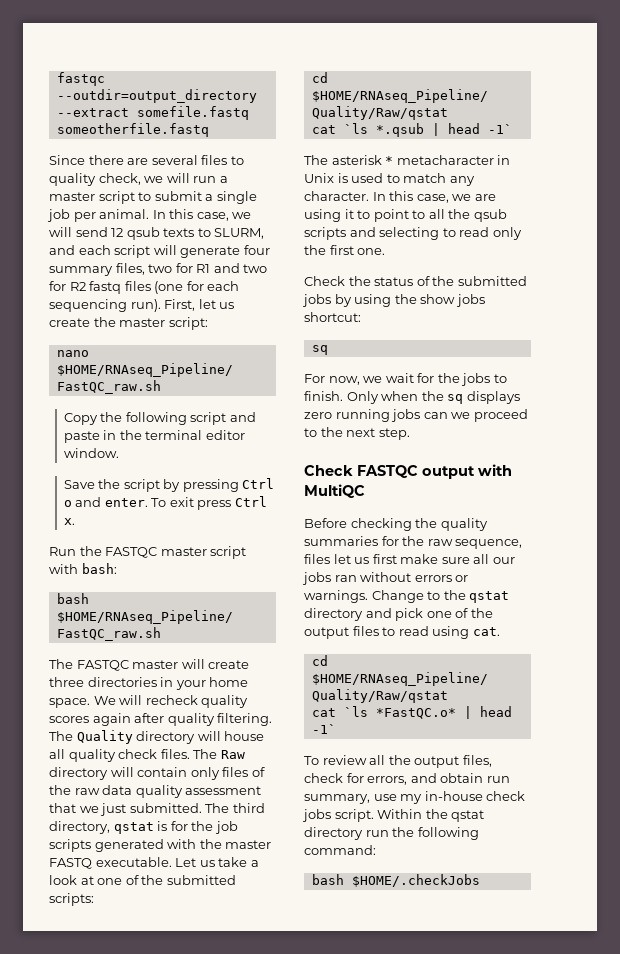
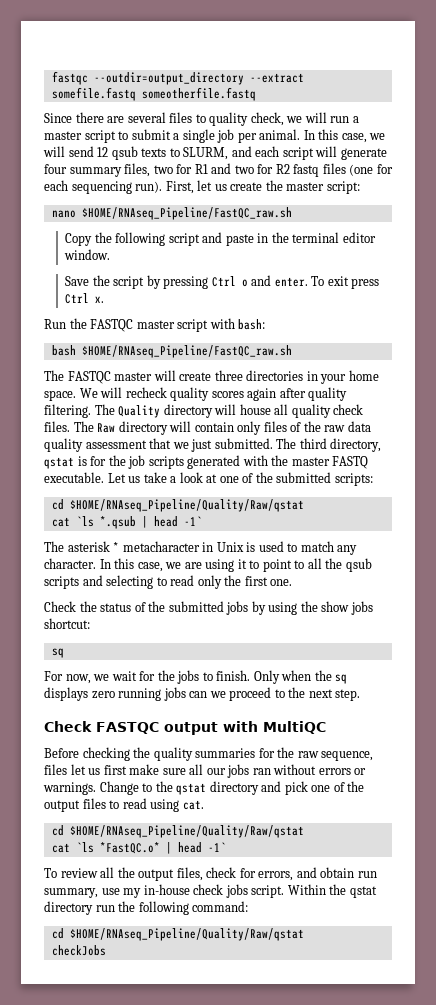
[311,874,480,887] bash $HOME/.checkJobs -> [51,928,304,941] [51,945,106,956] cd $HOME/RNAseq_Pipeline/Quality/Raw/qstat // checkJobs

